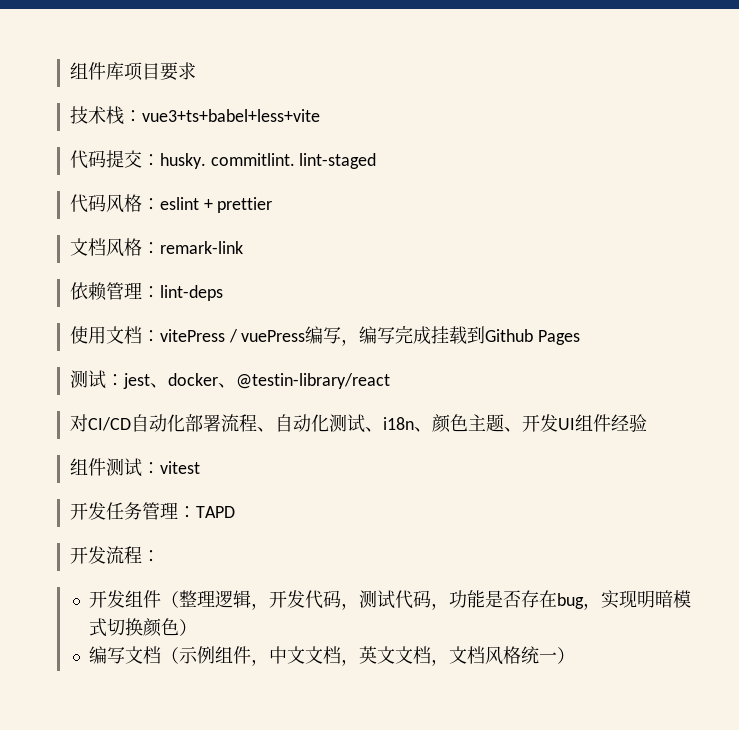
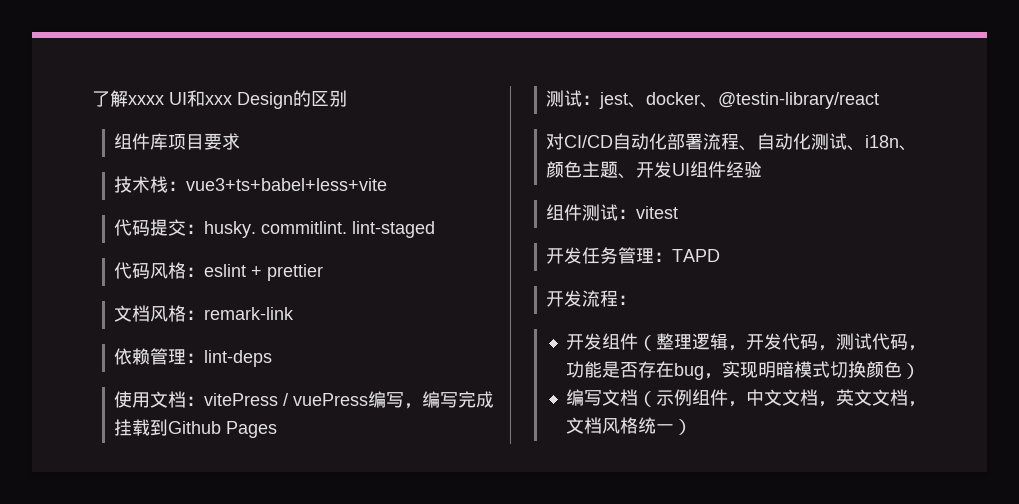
(69, 70) none -> [92,90,347,109] 了解xxxx UI和xxx Design的区别 //

